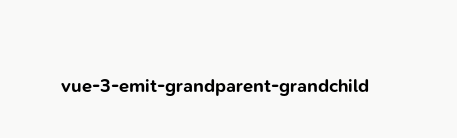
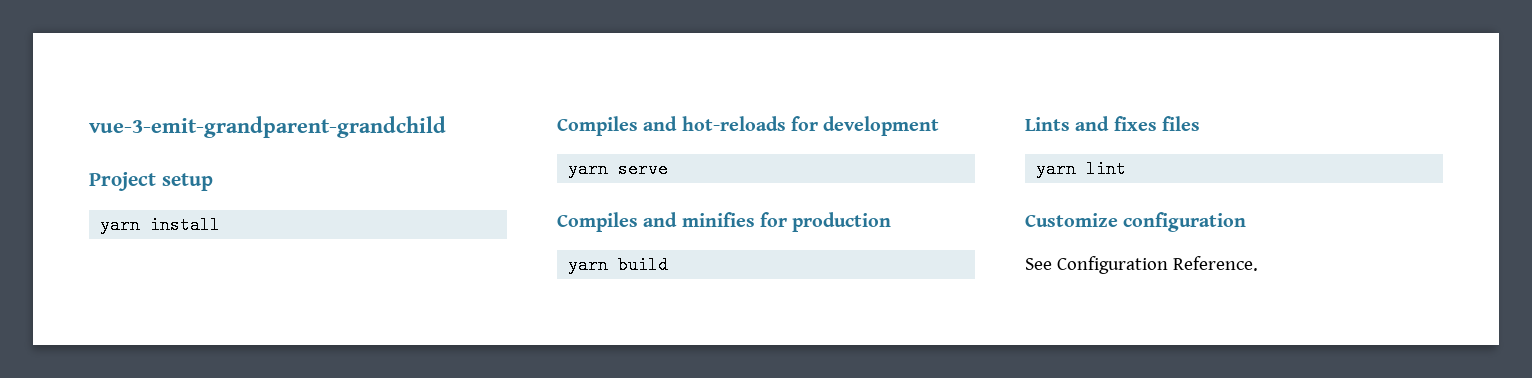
(369, 87) none -> [89,172,213,191] [100,216,221,234] [557,116,940,136] [568,160,669,178] [557,212,892,232] [568,256,669,274] [1025,116,1200,131] [1036,160,1127,178] [1025,212,1247,232] [1025,256,1258,274] // Project setup // yarn install // Compiles and hot-reloads for development // yarn serve // Compiles and minifies for production // yarn build // Lints and fixes files // yarn lint // Customize configuration // See Configuration Reference.

